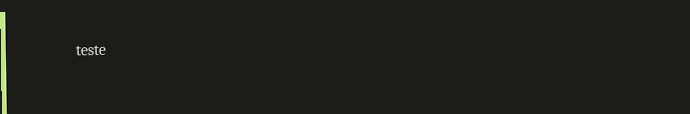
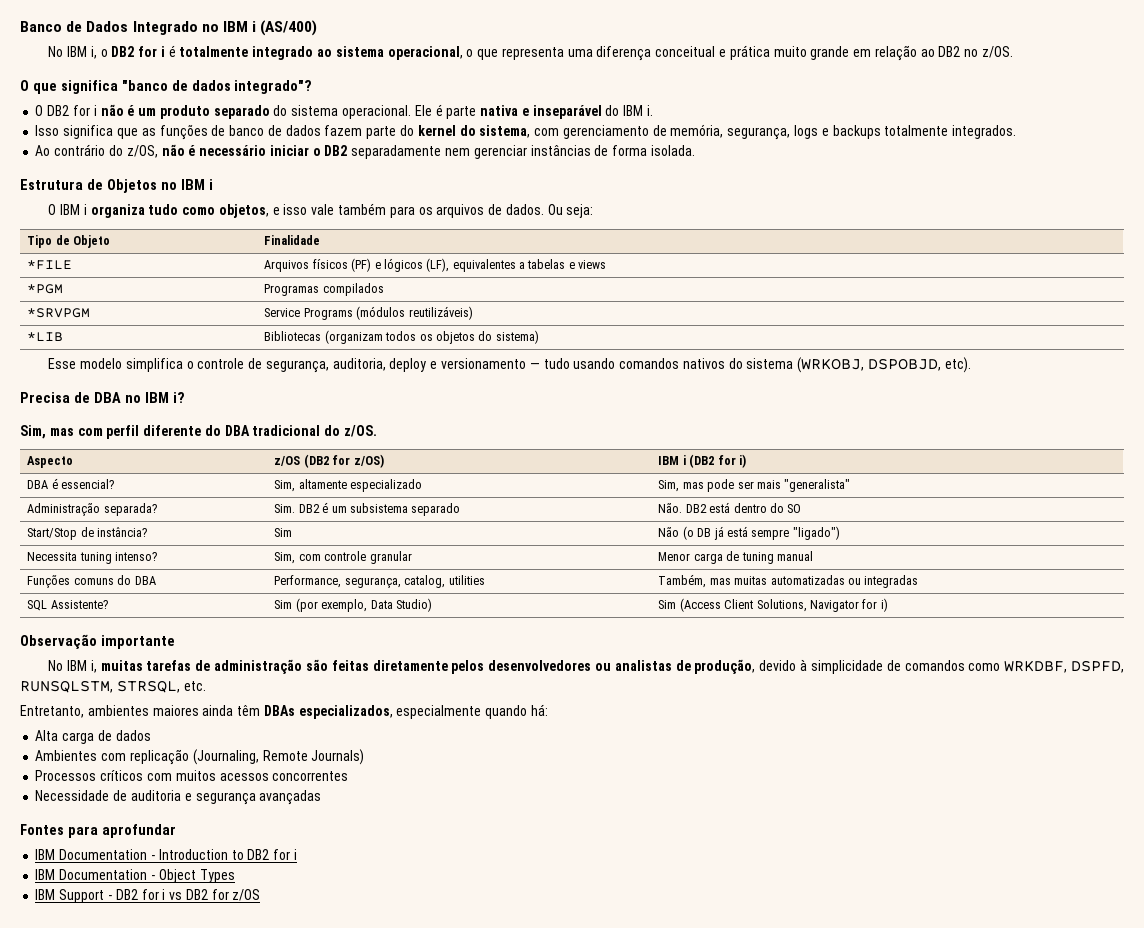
[75,44,106,56] teste -> [20,20,318,36] [48,45,1014,61] [20,80,313,94] [35,104,653,119] [35,124,1017,140] [35,144,695,159] [20,179,213,193] [48,203,594,218] [27,235,111,248] [264,235,321,245] [27,260,73,270] [264,258,607,272] [27,284,64,294] [264,283,384,296] [27,308,91,318] [264,306,473,320] [27,332,64,341] [264,330,539,344] [48,357,971,373] [20,392,185,403] [20,425,378,439] [27,456,74,468] [274,454,384,468] [658,454,746,468] [27,478,115,489] [274,479,423,492] [658,479,851,492] [27,503,157,516] [274,502,461,516] [658,502,802,513] [27,527,148,540] [274,528,293,537] [658,526,840,540] [27,552,158,564] [274,551,412,564] [658,551,813,564] [27,575,156,588] [274,575,485,588] [658,574,919,588] [27,600,108,611] [274,598,432,612] [658,598,888,612] [20,634,175,649] [48,659,1124,674] [20,680,206,693] [20,704,549,719] [35,730,151,744] [35,749,365,765] [35,770,349,781] [35,790,322,805] [20,824,176,838] [35,849,297,860] [35,869,235,883] [35,889,261,903] Banco de Dados Integrado no IBM i (AS/400) // No IBM i, o DB2 for i é totalmente integrado ao sistema operacional, o que representa uma diferença conceitual e prática muito grande em relação ao DB2 no z/OS. // O que significa "banco de dados integrado"? // O DB2 for i não é um produto separado do sistema operacional. Ele é parte nativa e inseparável do IBM i. // Isso significa que as funções de banco de dados fazem parte do kernel do sistema, com gerenciamento de memória, segurança, logs e backups totalmente integrados. // Ao contrário do z/OS, não é necessário iniciar o DB2 separadamente nem gerenciar instâncias de forma isolada. // Estrutura de Objetos no IBM i // O IBM i organiza tudo como objetos, e isso vale também para os arquivos de dados. Ou seja: // Tipo de Objeto | Finalidade // *FILE | Arquivos físicos (PF) e lógicos (LF), equivalentes a tabelas e views // *PGM | Programas compilados // *SRVPGM | Service Programs (módulos reutilizáveis) // *LIB | Bibliotecas (organizam todos os objetos do sistema) // Esse modelo simplifica o controle de segurança, auditoria, deploy e versionamento — tudo usando comandos nativos do sistema (WRKOBJ, DSPOBJD, etc). // Precisa de DBA no IBM i? // Sim, mas com perfil diferente do DBA tradicional do z/OS. // Aspecto | z/OS (DB2 for z/OS) | IBM i (DB2 for i) // DBA é essencial? | Sim, altamente especializado | Sim, mas pode ser mais "generalista" // Administração separada? | Sim. DB2 é um subsistema separado | Não. DB2 está dentro do SO // Start/Stop de instância? | Sim | Não (o DB já está sempre "ligado") // Necessita tuning intenso? | Sim, com controle granular | Menor carga de tuning manual // Funções comuns do DBA | Performance, segurança, catalog, utilities | Também, mas muitas automatizadas ou integradas // SQL Assistente? | Sim (por exemplo, Data Studio) | Sim (Access Client Solutions, Navigator for i) // Observação importante // No IBM i, muitas tarefas de administração são feitas diretamente pelos desenvolvedores ou analistas de produção, devido à simplicidade de comandos como WRKDBF, DSPFD, RUNSQLSTM, STRSQL, etc. // Entretanto, ambientes maiores ainda têm DBAs especializados, especialmente quando há: // Alta carga de dados // Ambientes com replicação (Journaling, Remote Journals) // Processos críticos com muitos acessos concorrentes // Necessidade de auditoria e segurança avançadas // Fontes para aprofundar // IBM Documentation - Introduction to DB2 for i // IBM Documentation - Object Types // IBM Support - DB2 for i vs DB2 for z/OS

